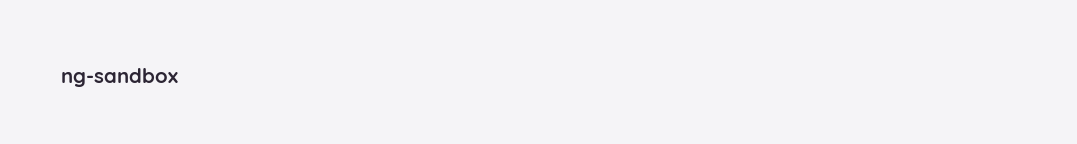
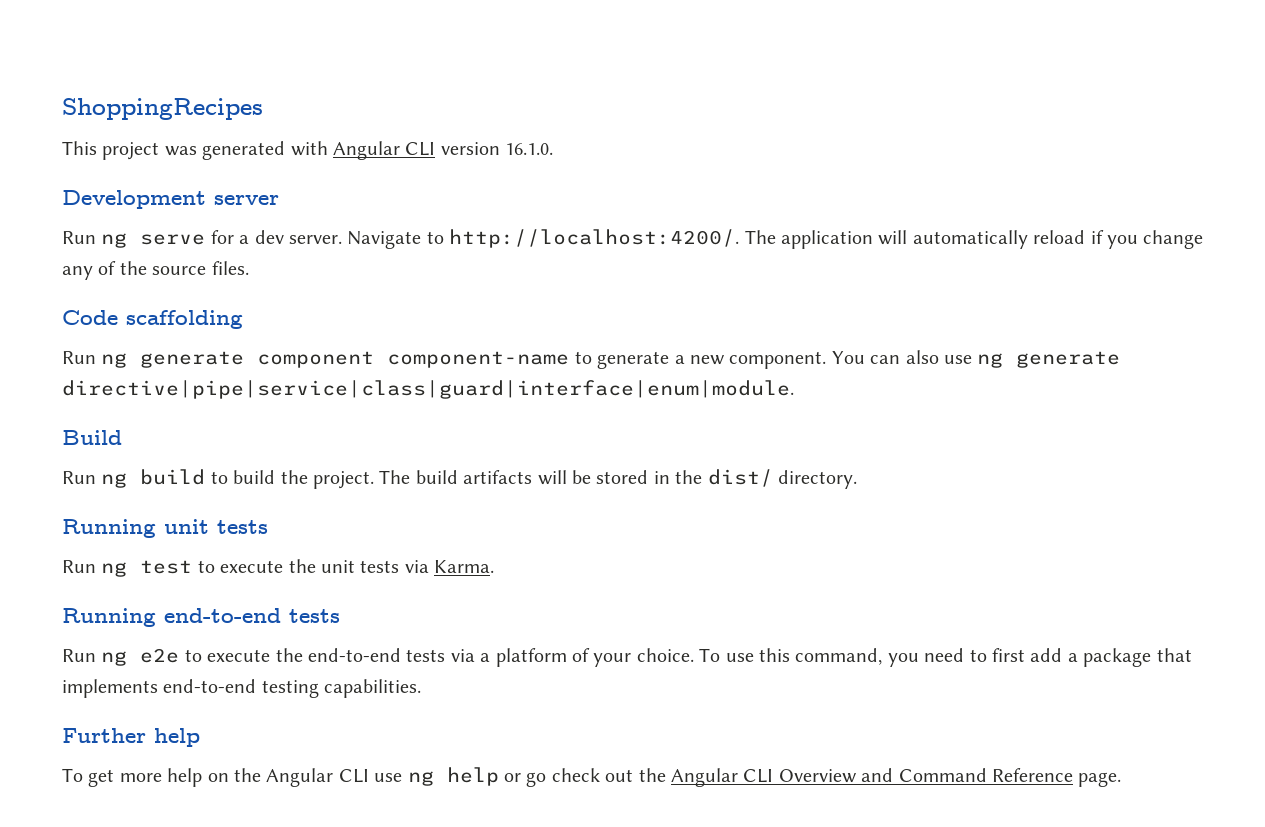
[61,68,178,87] ng-sandbox -> [62,98,263,120] [62,141,554,160] [62,190,279,209] [62,229,1204,249] [62,261,249,280] [62,310,243,329] [62,350,1121,369] [62,380,794,399] [62,430,122,445] [62,469,857,489] [62,519,268,538] [62,559,495,577] [62,608,340,627] [62,648,1192,667] [62,679,422,698] [62,728,200,747] [62,767,1122,787] ShoppingRecipes // This project was generated with Angular CLI version 16.1.0. // Development server // Run ng serve for a dev server. Navigate to http://localhost:4200/. The application will automatically reload if you change any of the source files. // Code scaffolding // Run ng generate component component-name to generate a new component. You can also use ng generate directive|pipe|service|class|guard|interface|enum|module. // Build // Run ng build to build the project. The build artifacts will be stored in the dist/ directory. // Running unit tests // Run ng test to execute the unit tests via Karma. // Running end-to-end tests // Run ng e2e to execute the end-to-end tests via a platform of your choice. To use this command, you need to first add a package that implements end-to-end testing capabilities. // Further help // To get more help on the Angular CLI use ng help or go check out the Angular CLI Overview and Command Reference page.

